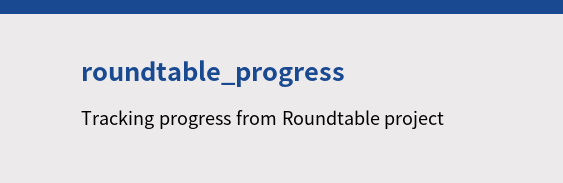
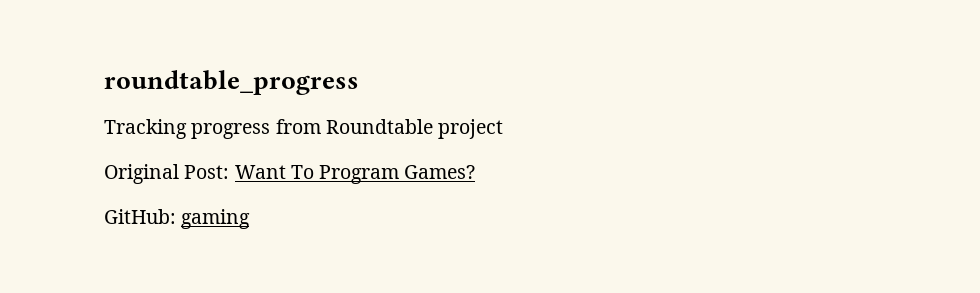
(445, 119) none -> [104,164,476,184] [104,209,251,229] // Original Post: Want To Program Games? // GitHub: gaming

